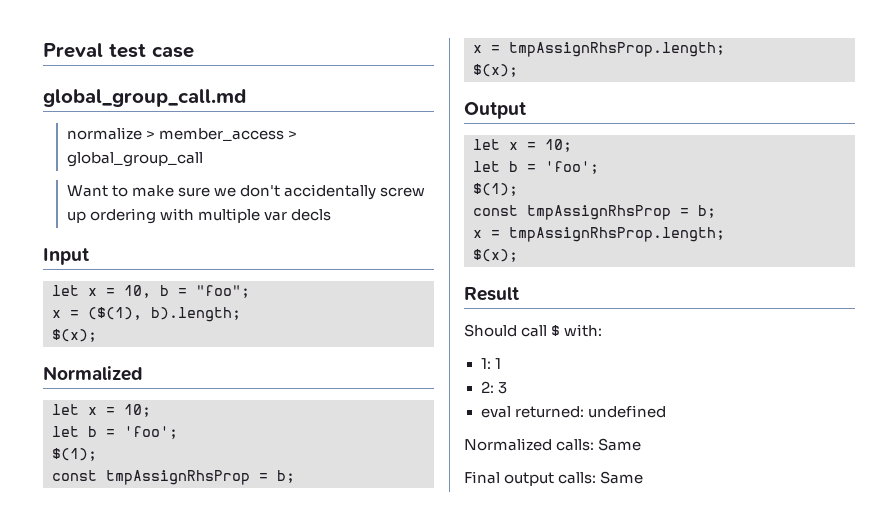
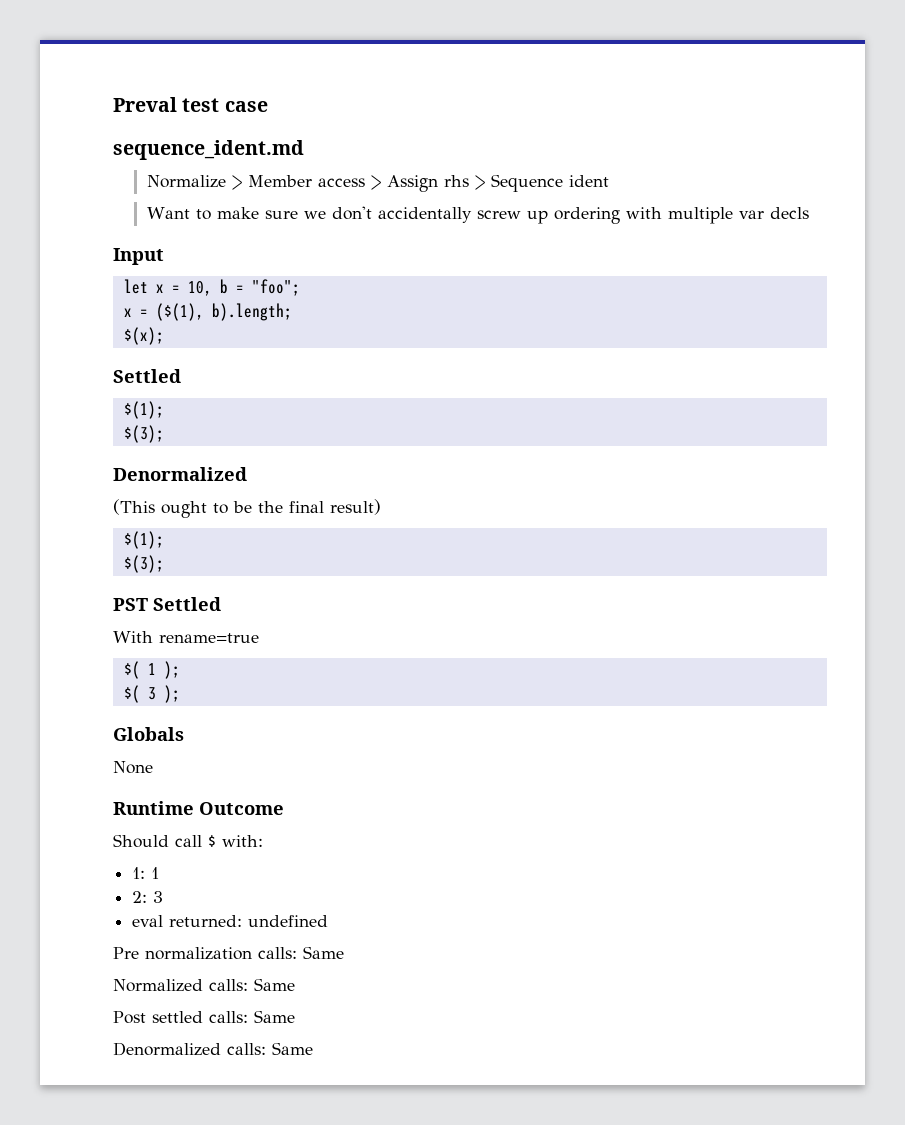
[43,89,246,107] [66,127,297,141] [66,152,203,167] global_group_call.md // normalize > member_access > global_group_call -> [113,140,304,160] [146,174,609,192] sequence_ident.md // Normalize > Member access > Assign rhs > Sequence ident
[43,366,143,381] [52,404,151,417] [52,426,178,439] [52,448,97,461] [52,470,295,485] [473,42,725,57] [473,64,518,77] [464,102,526,119] [473,139,572,152] [473,161,599,174] [473,183,518,196] [473,205,716,220] [473,227,725,242] [473,249,518,262] [464,287,519,301] Normalized // let x = 10; // let b = 'foo'; // $(1); // const tmpAssignRhsProp = b; // x = tmpAssignRhsProp.length; // $(x); // Output // let x = 10; // let b = 'foo'; // $(1); // const tmpAssignRhsProp = b; // x = tmpAssignRhsProp.length; // $(x); // Result -> [113,369,181,383] [123,401,164,419] [123,425,164,443] [113,467,247,481] [113,499,381,518] [123,531,164,549] [123,555,164,573] [113,597,221,611] [113,631,259,643] [123,661,180,679] [123,685,180,703] [113,727,184,741] [113,761,153,774] [113,801,284,815] Settled // $(1); // $(3); // Denormalized // (This ought to be the final result) // $(1); // $(3); // PST Settled // With rename=true // $( 1 ); // $( 3 ); // Globals // None // Runtime Outcome
(666, 411) none -> [113,946,344,960] // Pre normalization calls: Same
[464,471,644,486] Final output calls: Same -> [113,1010,295,1024] [113,1042,313,1056] Post settled calls: Same // Denormalized calls: Same

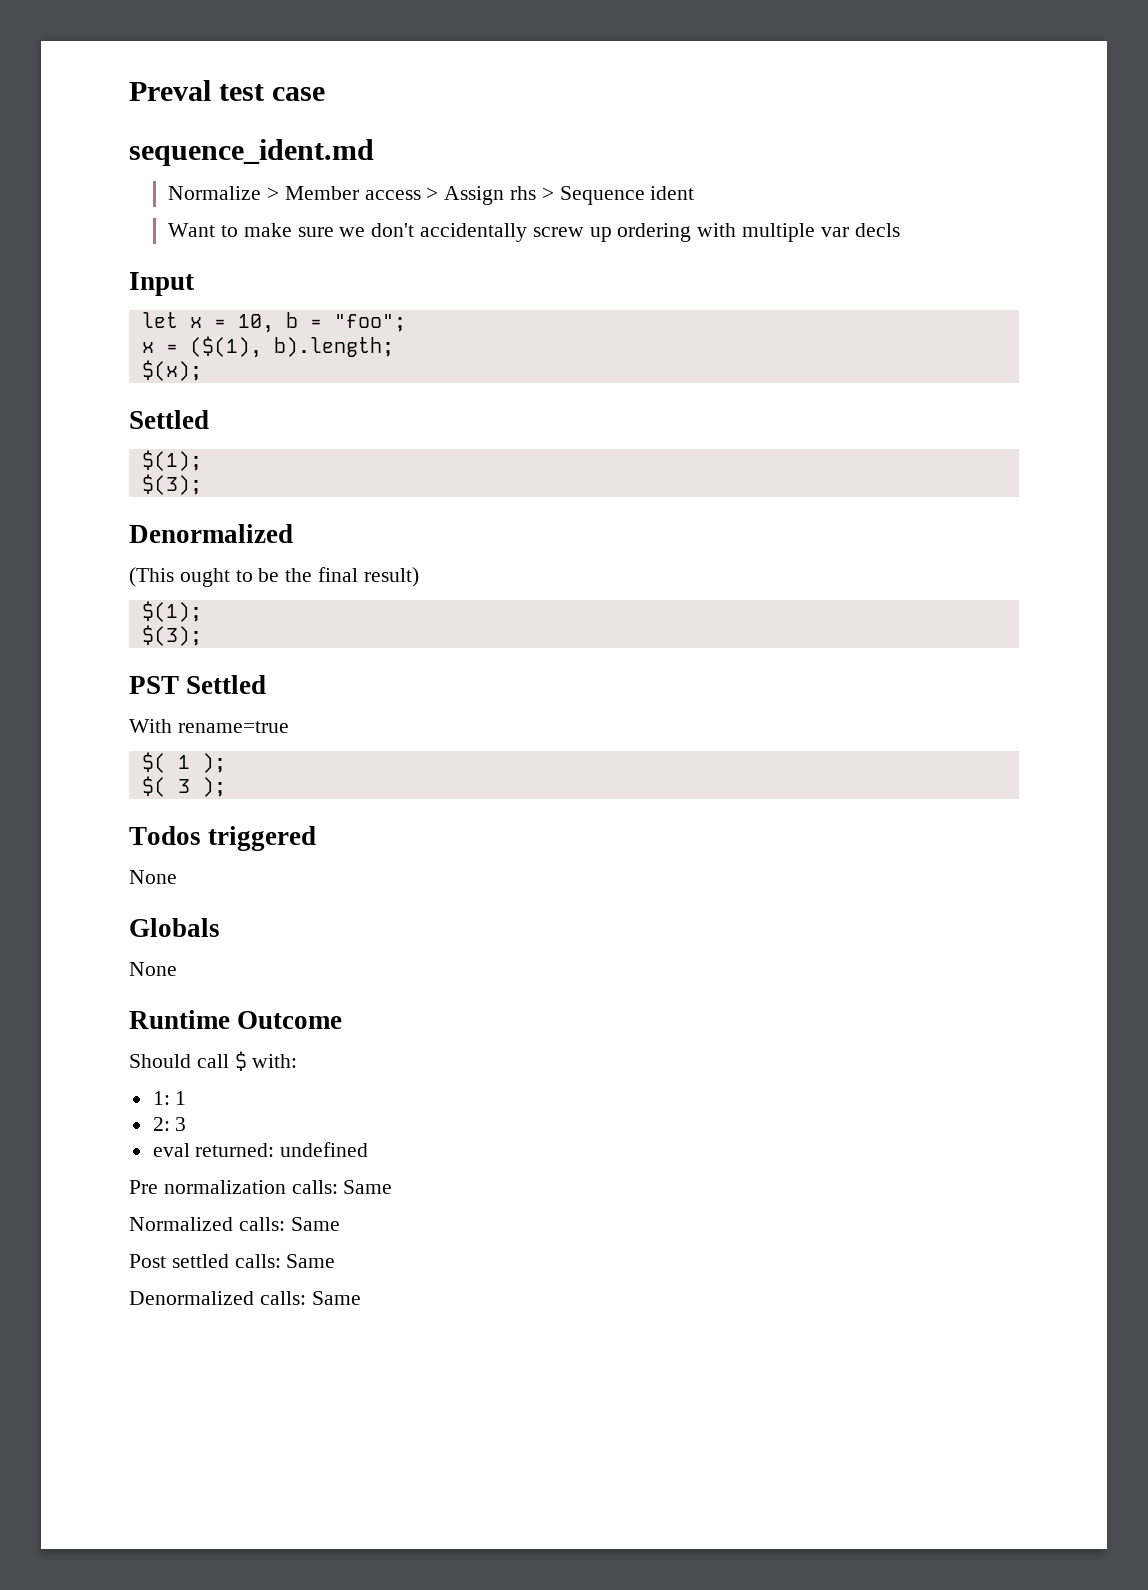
(180, 694) none -> [129,826,317,851] [129,870,177,884] // Todos triggered // None

